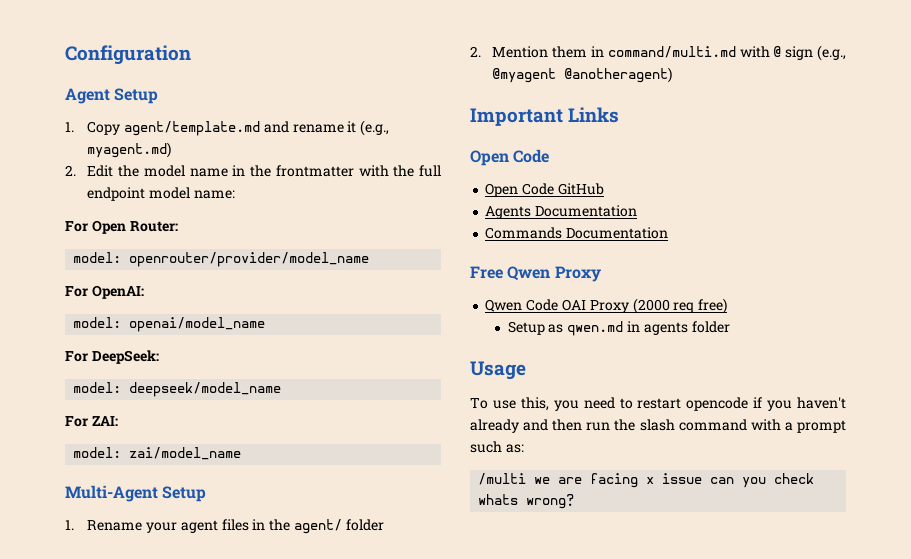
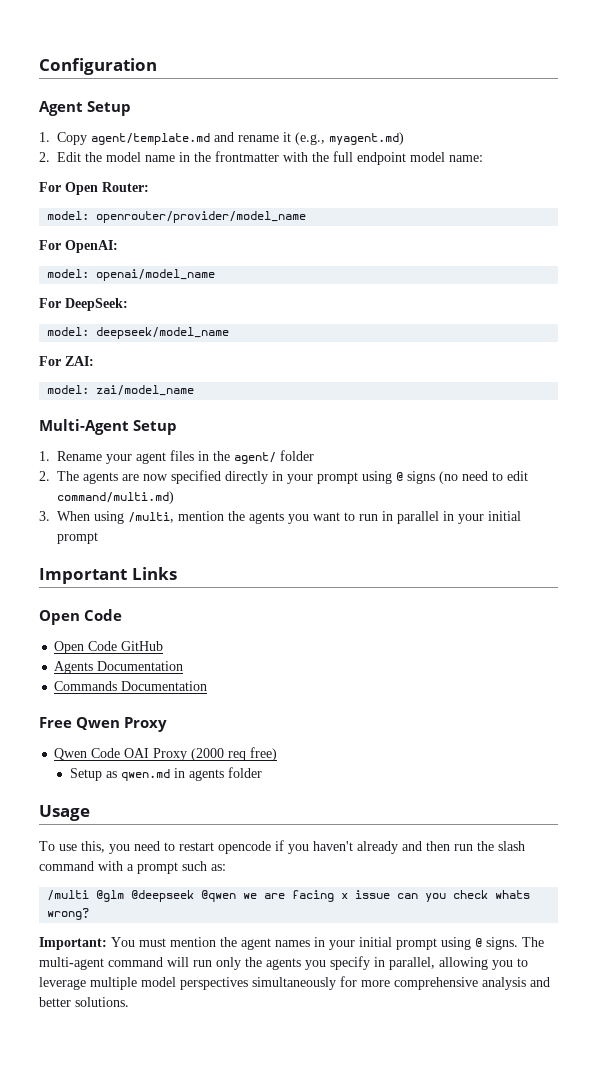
[492,45,846,61] [492,67,673,83] Mention them in command/multi.md with @ sign (e.g., @myagent @anotheragent) -> [57,470,528,484] [57,491,174,504] [39,511,521,524] [57,532,98,544] The agents are now specified directly in your prompt using @ signs (no need to edit command/multi.md) // 3. When using /multi, mention the agents you want to run in parallel in your initial prompt
(527, 479) none -> [96,890,237,902] @glm @deepseek @qwen
(575, 501) none -> [39,937,544,950] [39,956,528,970] [39,976,550,990] [39,997,129,1007] // Important: You must mention the agent names in your initial prompt using @ signs. The multi-agent command will run only the agents you specify in parallel, allowing you to leverage multiple model perspectives simultaneously for more comprehensive analysis and better solutions.

